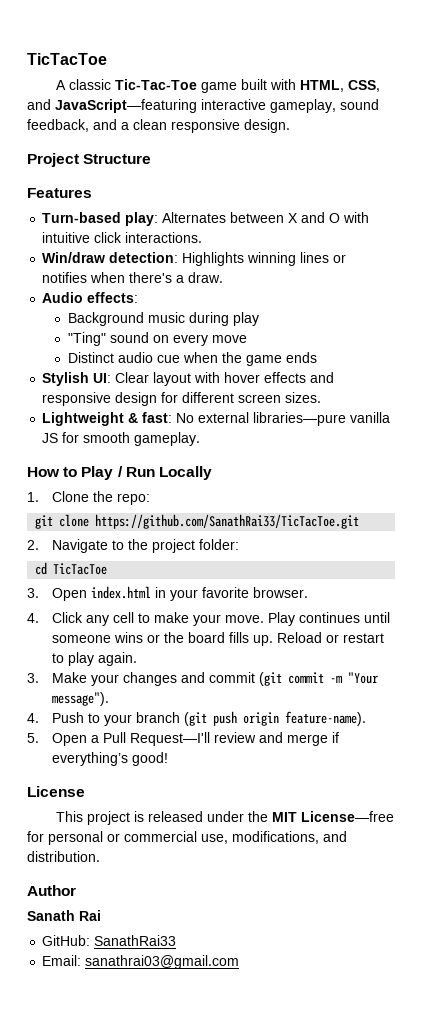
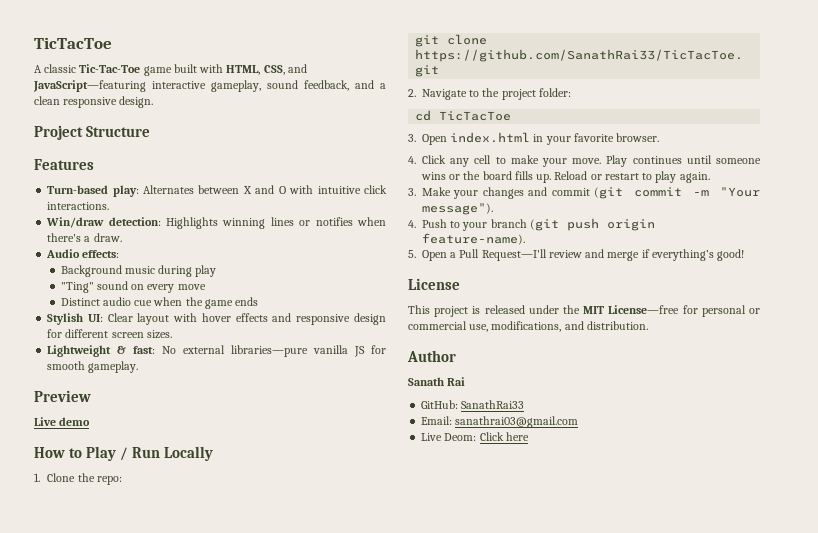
(201, 439) none -> [34,390,91,402] [34,417,91,426] // Preview // Live demo
(240, 962) none -> [421,432,529,441] // Live Deom: Click here

